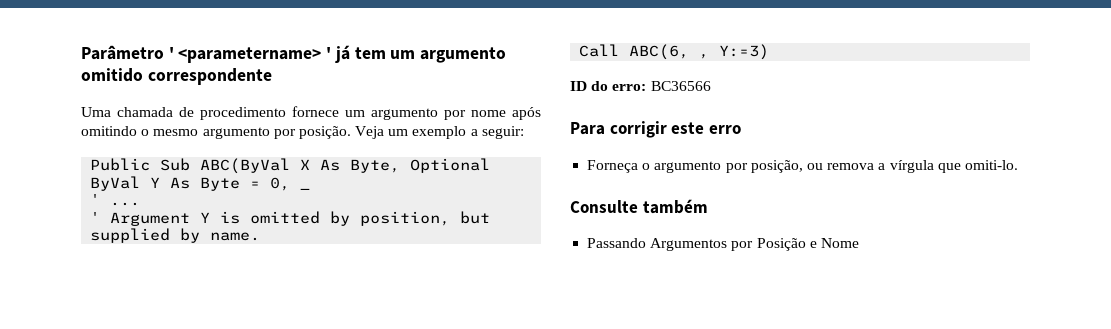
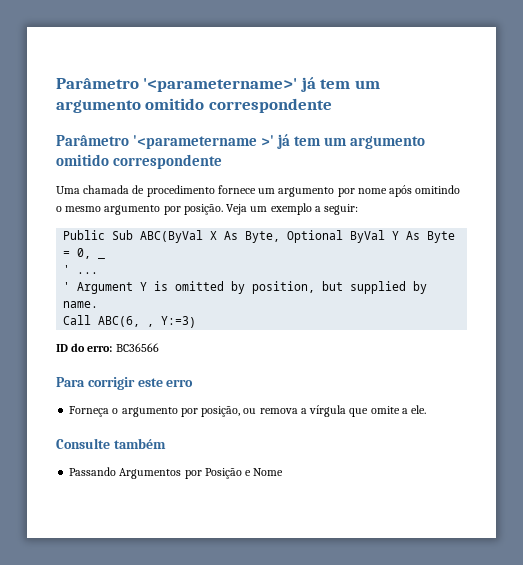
[81,45,332,63] Parâmetro ' <parametername> ' -> [56,77,380,92] [56,98,332,113] [56,135,275,149] Parâmetro '<parametername>' já tem um argumento omitido correspondente // Parâmetro '<parametername >'
[964,160,1018,170] omiti-lo. -> [370,405,427,414] omite a ele.

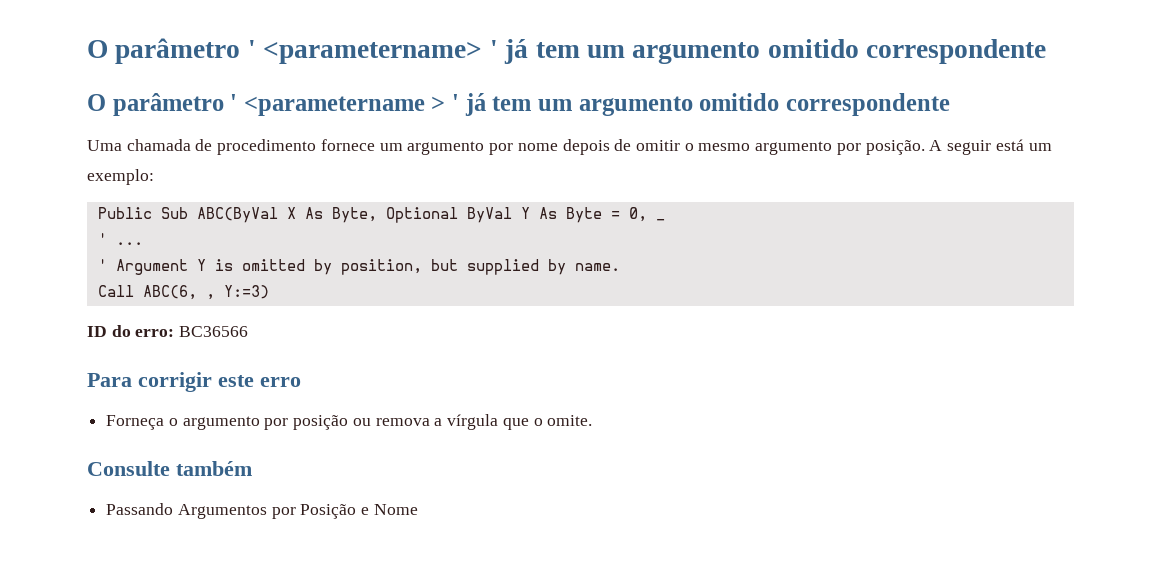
[56,77,380,92] [56,98,332,113] [56,135,275,149] Parâmetro '<parametername>' já tem um argumento omitido correspondente // Parâmetro '<parametername >' -> [87,38,1047,64] [87,93,460,116] O parâmetro ' <parametername> ' já tem um argumento omitido correspondente // O parâmetro ' <parametername > '
[389,185,461,197] após omitindo -> [562,139,680,155] depois de omitir
[226,203,359,215] Veja um exemplo a seguir: -> [929,139,1052,155] [87,169,154,185] A seguir está um exemplo:
[201,406,241,417] posição, -> [293,415,349,430] posição
[370,405,427,414] omite a ele. -> [533,415,593,426] o omite.

